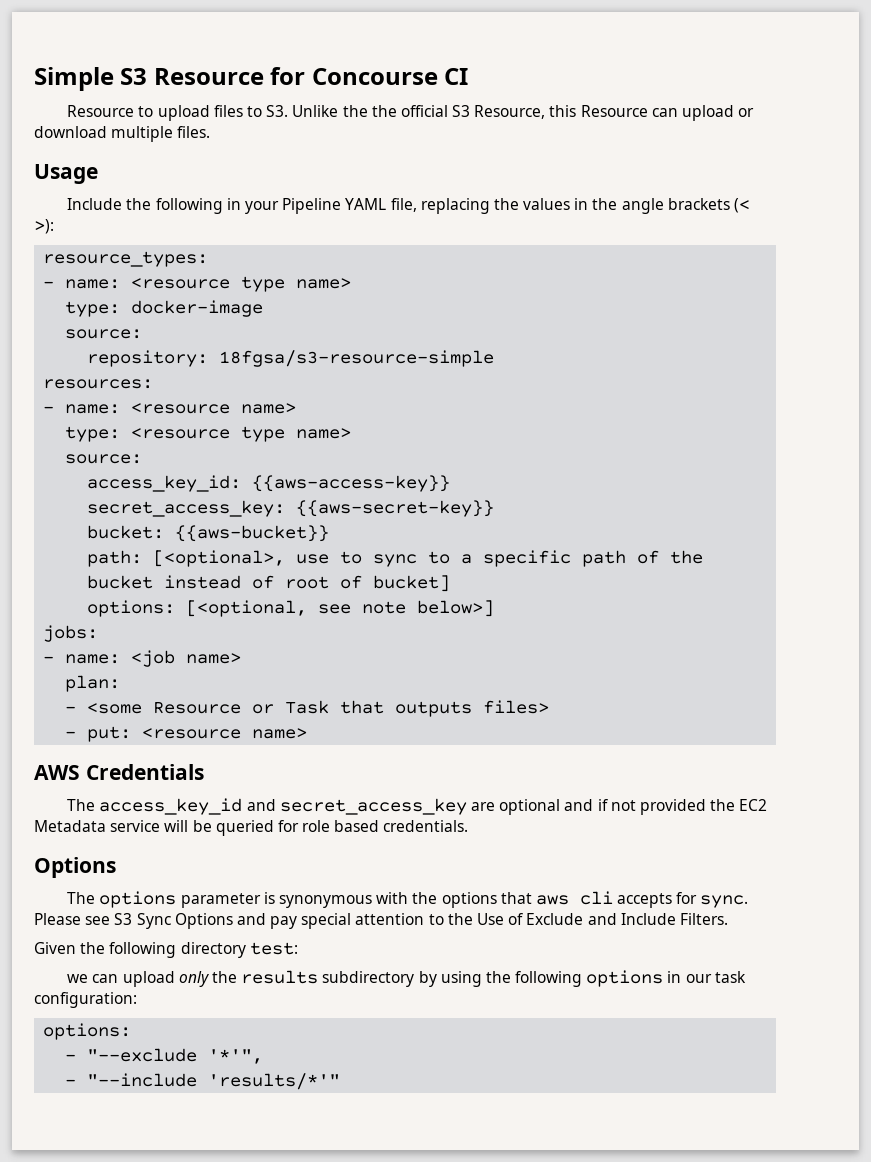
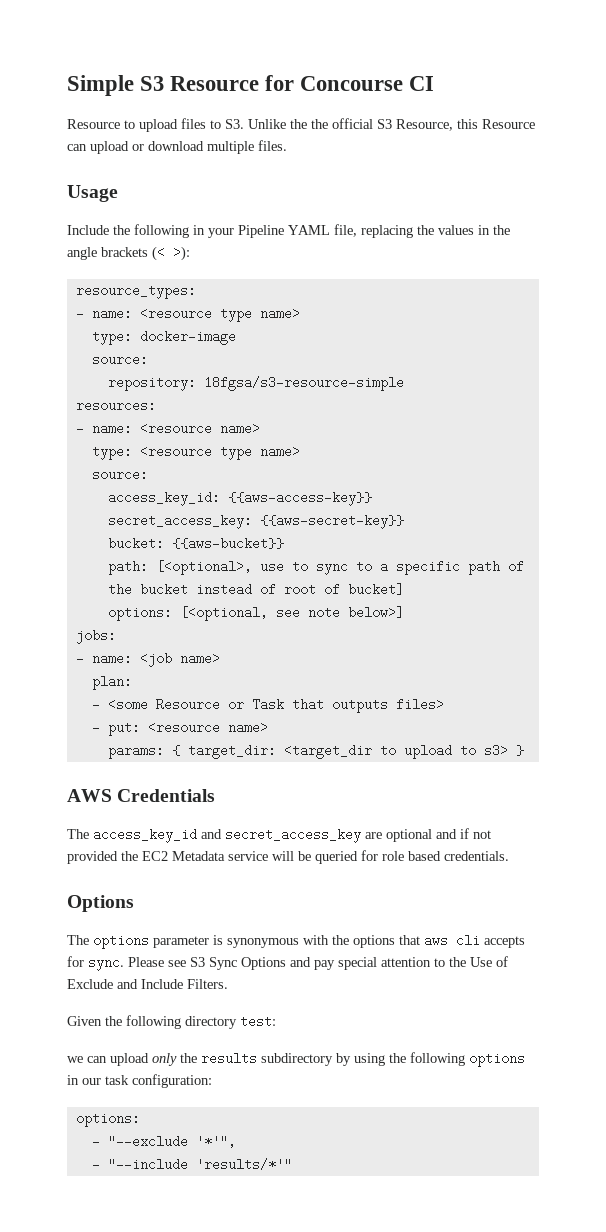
(308, 733) none -> [107,744,524,759] // params: { target_dir: <target_dir to upload to s3> }

